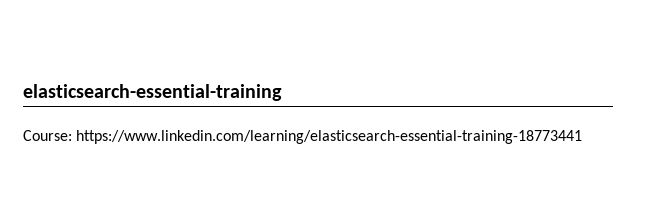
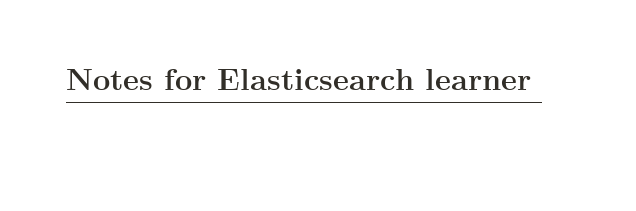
[23,84,282,101] [23,130,583,144] elasticsearch-essential-training // Course: https://www.linkedin.com/learning/elasticsearch-essential-training-18773441 -> [66,69,531,90] Notes for Elasticsearch learner

